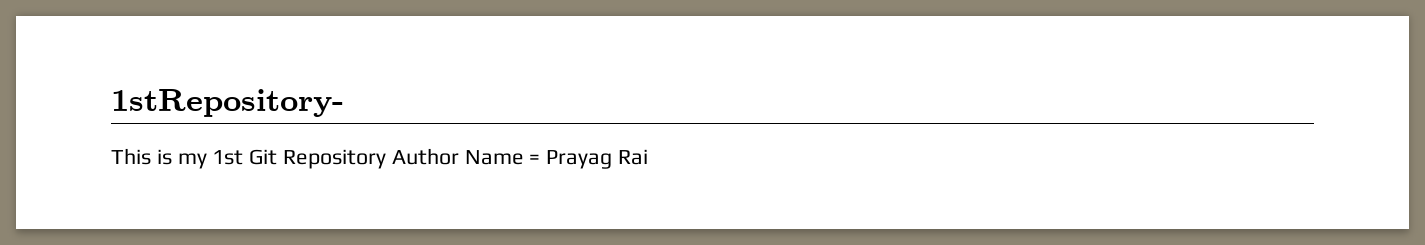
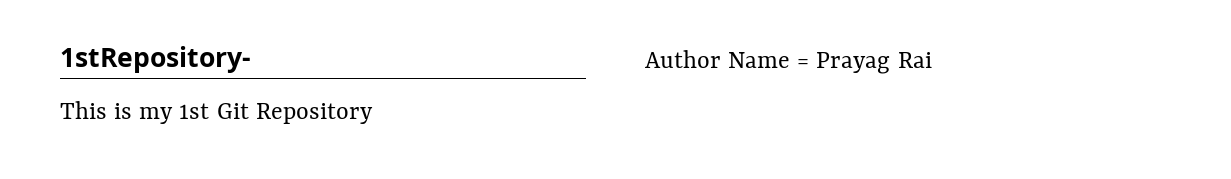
(387, 159) none -> (373, 113) //

